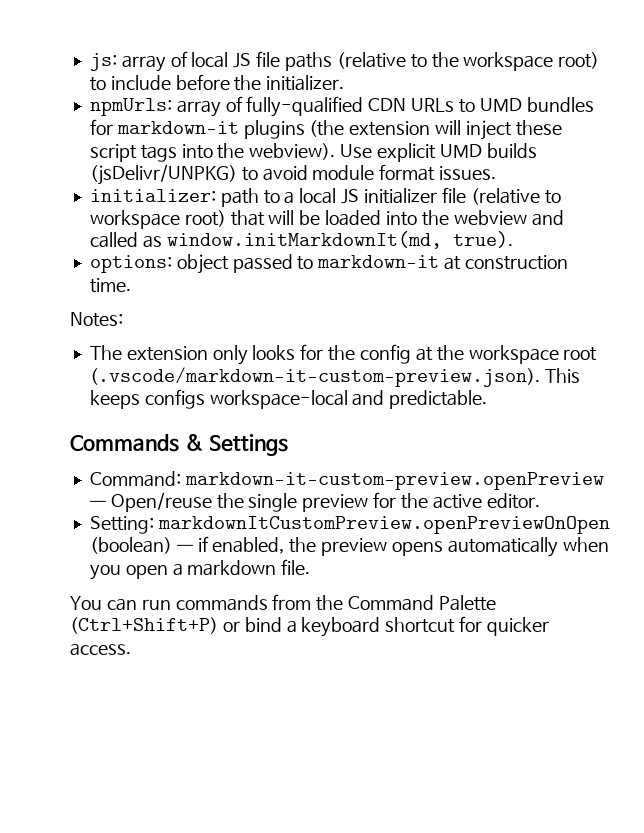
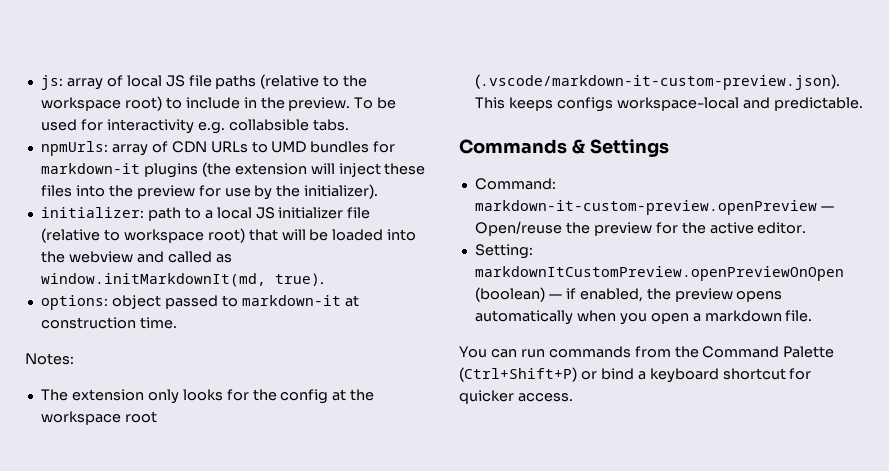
[175,74,345,91] before the initializer. -> [243,97,397,111] [40,119,349,134] in the preview. To be used for interactivity e.g. collabsible tabs.
[246,96,364,117] fully-qualified -> (168, 147) none
[89,143,537,162] [89,164,497,185] script tags into the webview). Use explicit UMD builds (jsDelivr/UNPKG) to avoid module format issues. -> [40,184,379,200] files into the preview for use by the initializer).
[248,493,298,512] single -> (590, 228) none

